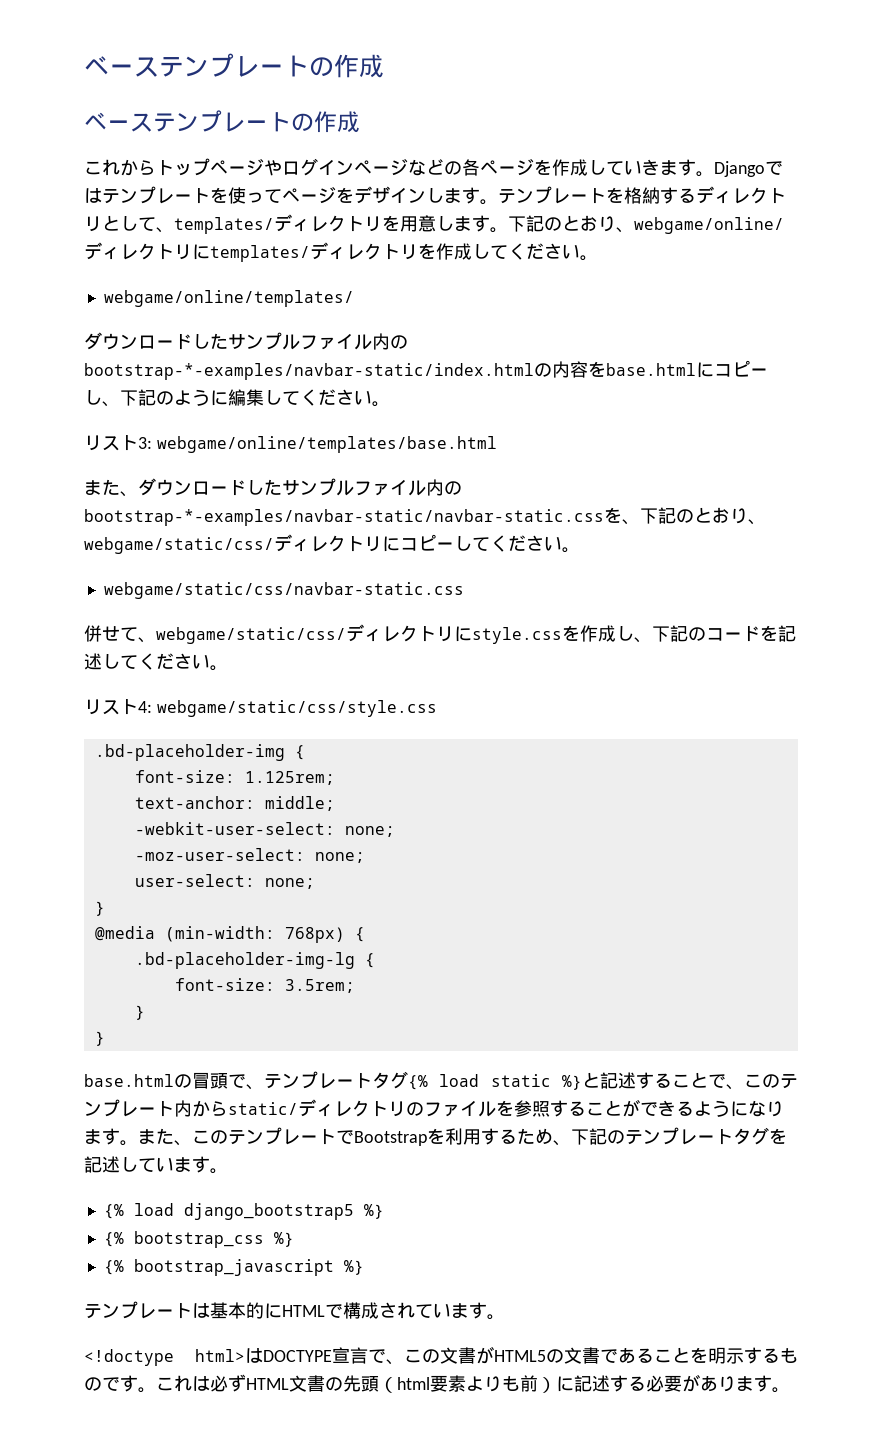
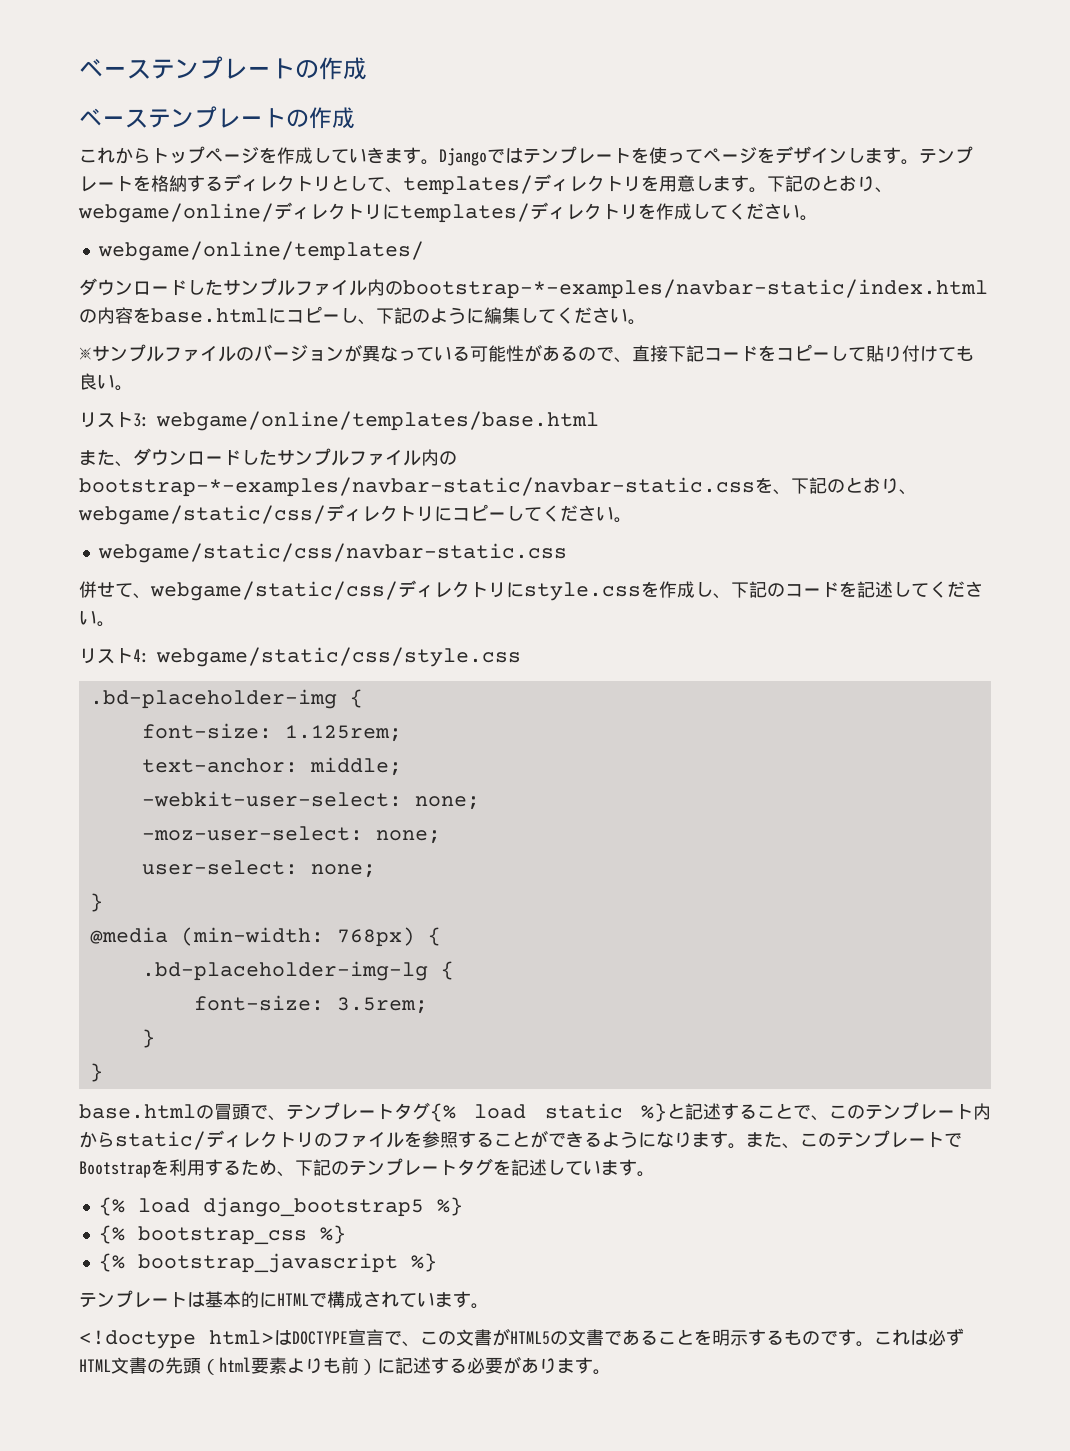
[264,158,534,176] やログインページなどの各ページ -> (259, 155) none
(390, 404) none -> [79,344,974,363] [79,373,133,391] // ※サンプルファイルのバージョンが異なっている可能性があるので、直接下記コードをコピーして貼り付けても良い。

